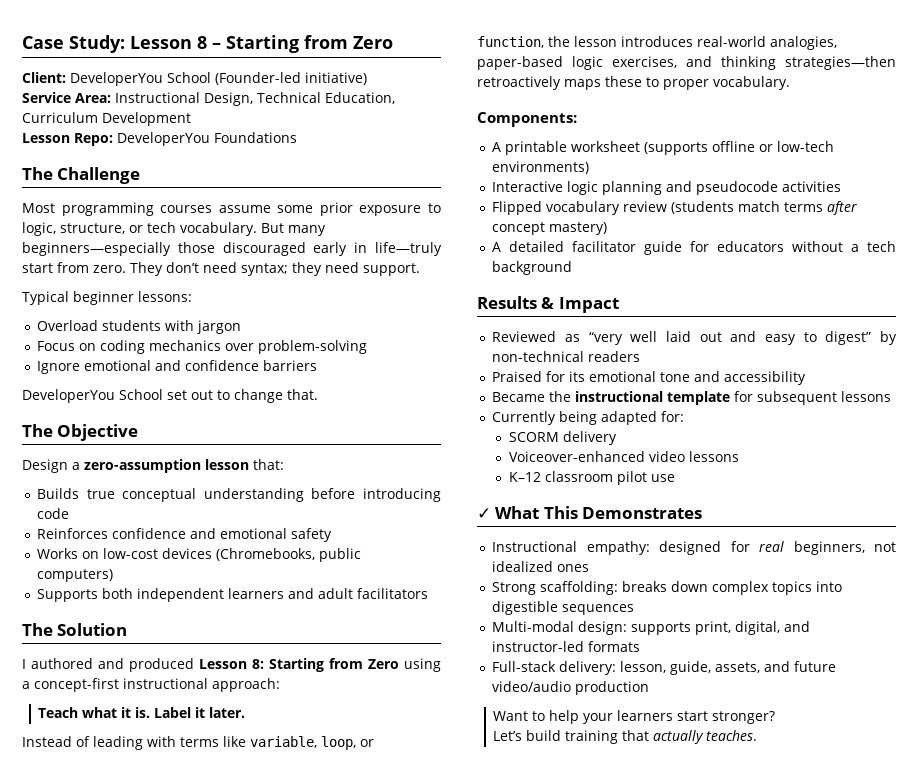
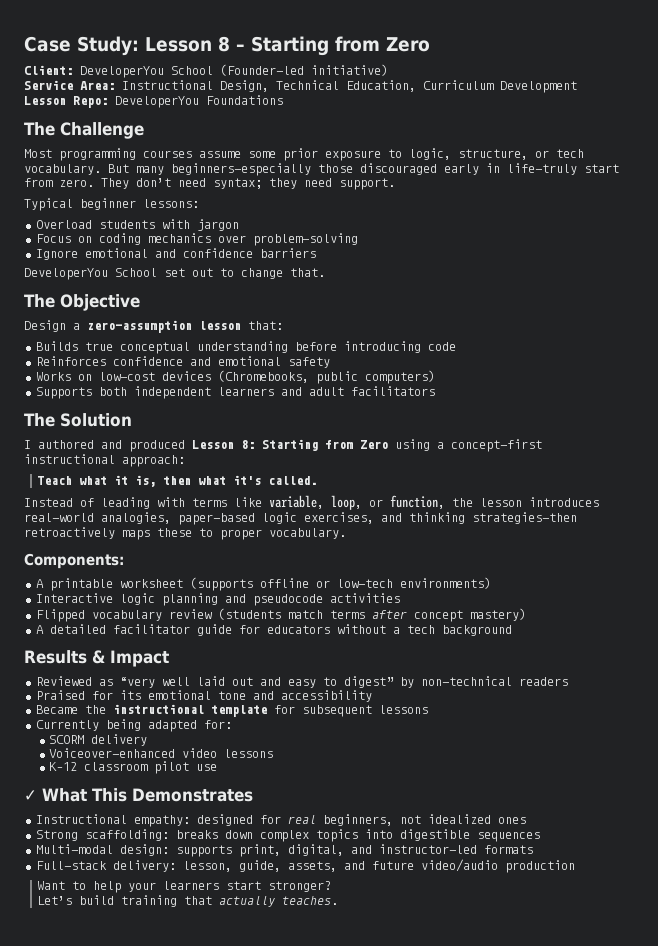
[135,707,246,718] is. Label it later. -> [135,475,318,487] is, then what it's called.

